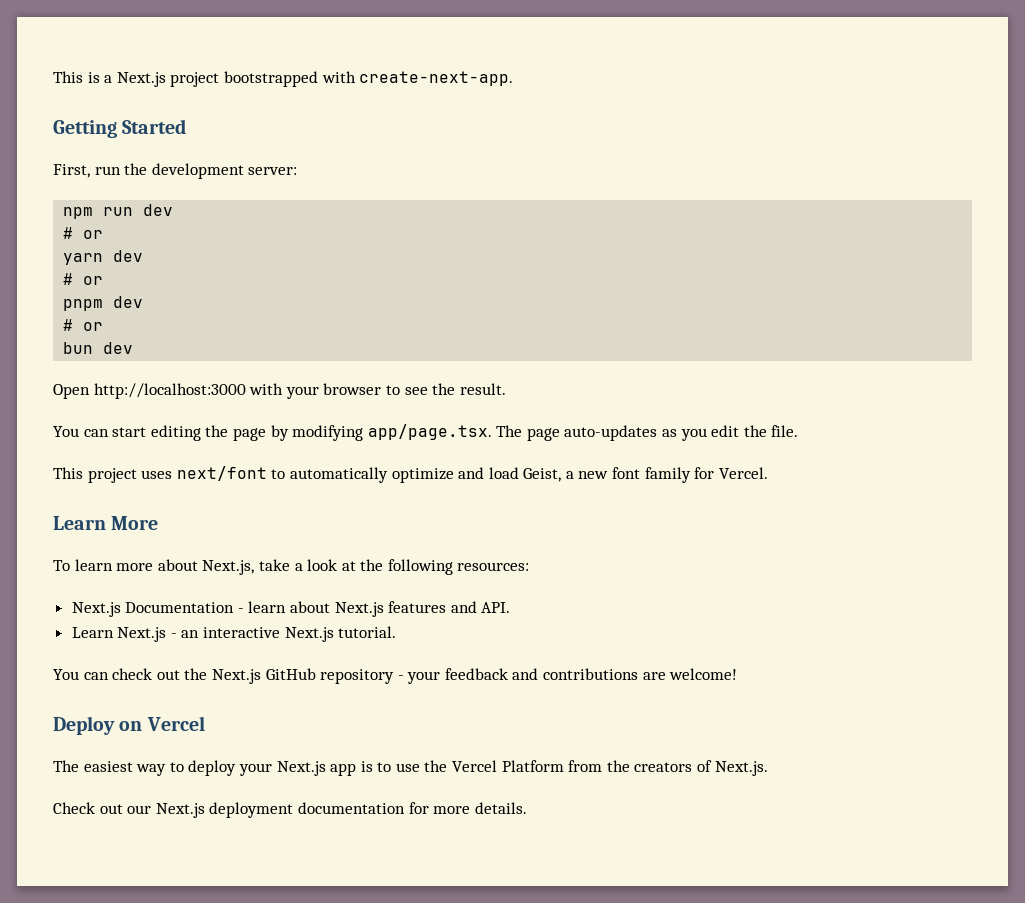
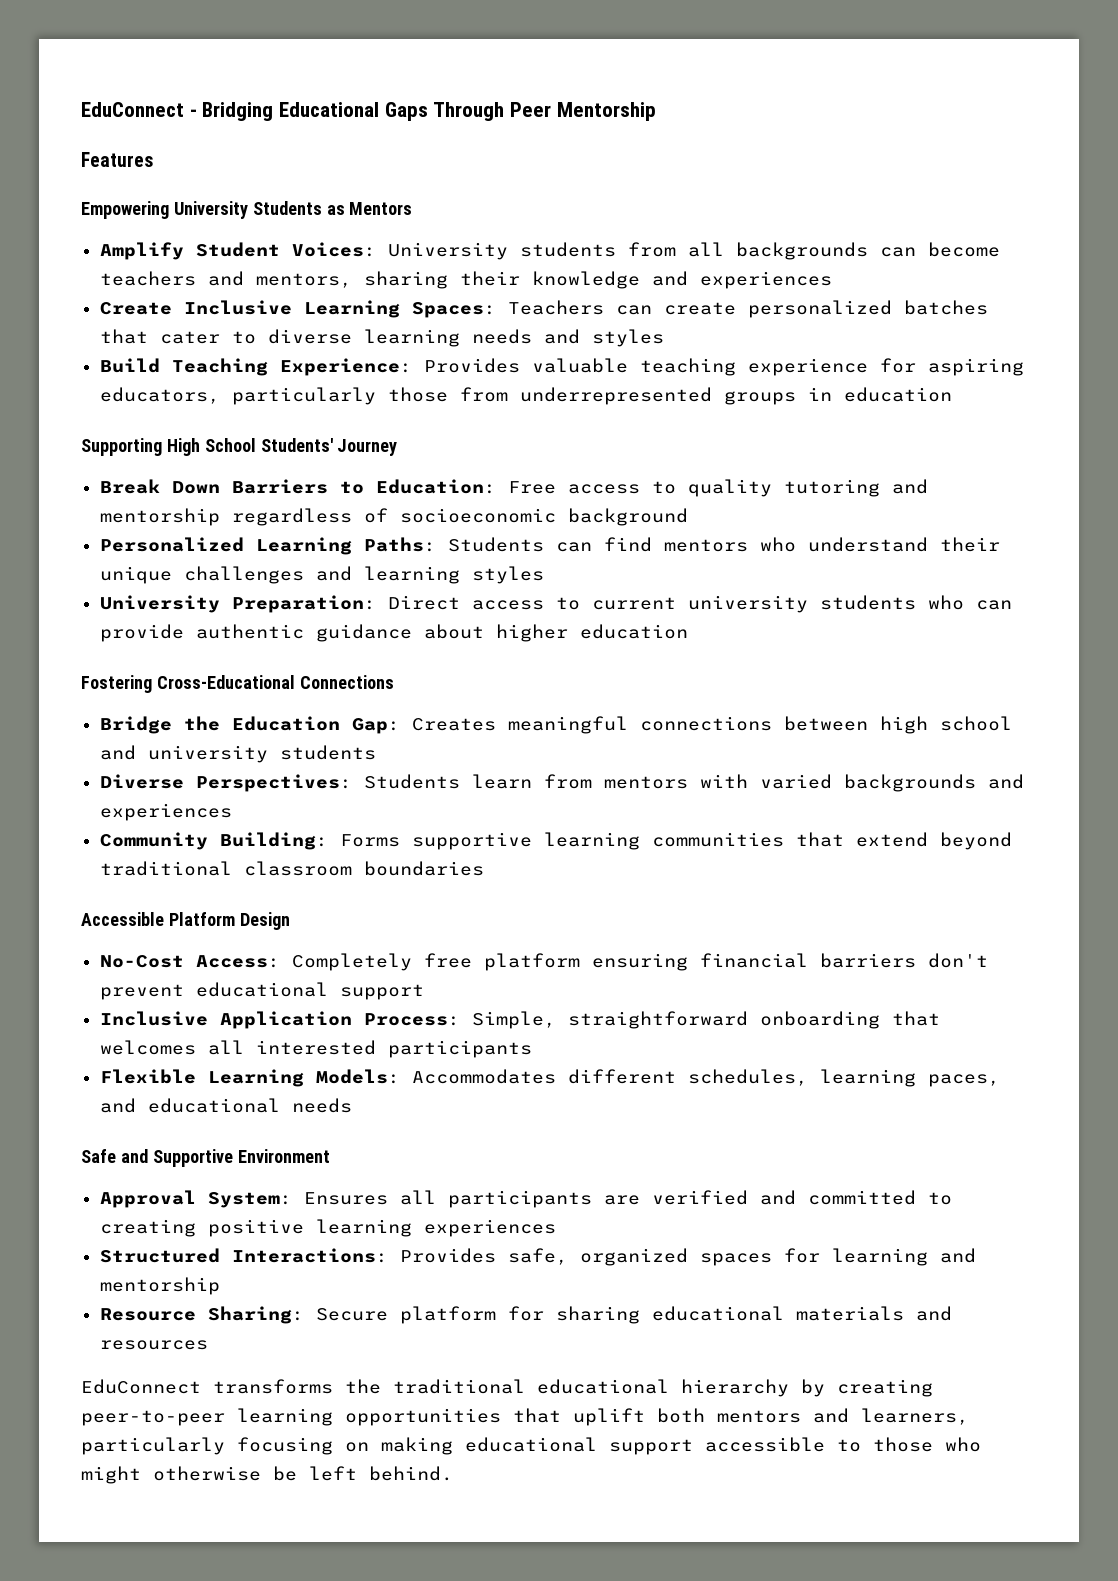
[53,71,514,87] [53,119,187,138] [53,163,298,179] [63,204,174,219] [63,227,104,239] [63,250,144,265] [63,273,104,285] [63,296,144,311] [63,319,104,331] [63,342,134,354] [53,383,506,399] [53,424,799,441] [53,466,768,483] [53,516,159,530] [53,559,530,575] [71,601,511,617] [71,626,397,642] [53,668,738,684] [53,716,205,735] [53,760,768,776] [53,802,527,818] This is a Next.js project bootstrapped with create-next-app. // Getting Started // First, run the development server: // npm run dev // # or // yarn dev // # or // pnpm dev // # or // bun dev // Open http://localhost:3000 with your browser to see the result. // You can start editing the page by modifying app/page.tsx. The page auto-updates as you edit the file. // This project uses next/font to automatically optimize and load Geist, a new font family for Vercel. // Learn More // To learn more about Next.js, take a look at the following resources: // Next.js Documentation - learn about Next.js features and API. // Learn Next.js - an interactive Next.js tutorial. // You can check out the Next.js GitHub repository - your feedback and contributions are welcome! // Deploy on Vercel // The easiest way to deploy your Next.js app is to use the Vercel Platform from the creators of Next.js. // Check out our Next.js deployment documentation for more details. -> [81,102,656,121] [81,152,153,167] [81,201,413,219] [99,242,1000,260] [99,271,832,289] [99,300,988,318] [99,329,664,347] [99,358,1024,376] [99,387,952,405] [81,438,398,456] [99,479,928,497] [99,508,688,526] [99,537,1000,555] [99,566,544,584] [99,595,1012,613] [99,624,688,642] [81,675,394,693] [99,716,1012,734] [99,745,376,763] [99,774,1024,792] [99,803,232,821] [99,832,1012,850] [99,861,484,876] [81,912,290,930] [99,953,988,971] [99,982,424,1000] [99,1011,940,1029] [99,1040,532,1058] [99,1069,1000,1087] [99,1098,352,1113] [81,1149,330,1167] [99,1190,952,1208] [99,1219,556,1237] [99,1248,976,1266] [99,1277,220,1295] [99,1306,952,1324] [99,1340,208,1350] [81,1379,933,1397] [81,1408,969,1426] [81,1437,981,1455] [81,1466,453,1484] EduConnect - Bridging Educational Gaps Through Peer Mentorship // Features // Empowering University Students as Mentors // Amplify Student Voices: University students from all backgrounds can become teachers and mentors, sharing their knowledge and experiences // Create Inclusive Learning Spaces: Teachers can create personalized batches that cater to diverse learning needs and styles // Build Teaching Experience: Provides valuable teaching experience for aspiring educators, particularly those from underrepresented groups in education // Supporting High School Students' Journey // Break Down Barriers to Education: Free access to quality tutoring and mentorship regardless of socioeconomic background // Personalized Learning Paths: Students can find mentors who understand their unique challenges and learning styles // University Preparation: Direct access to current university students who can provide authentic guidance about higher education // Fostering Cross-Educational Connections // Bridge the Education Gap: Creates meaningful connections between high school and university students // Diverse Perspectives: Students learn from mentors with varied backgrounds and experiences // Community Building: Forms supportive learning communities that extend beyond traditional classroom boundaries // Accessible Platform Design // No-Cost Access: Completely free platform ensuring financial barriers don't prevent educational support // Inclusive Application Process: Simple, straightforward onboarding that welcomes all interested participants // Flexible Learning Models: Accommodates different schedules, learning paces, and educational needs // Safe and Supportive Environment // Approval System: Ensures all participants are verified and committed to creating positive learning experiences // Structured Interactions: Provides safe, organized spaces for learning and mentorship // Resource Sharing: Secure platform for sharing educational materials and resources // EduConnect transforms the traditional educational hierarchy by creating peer-to-peer learning opportunities that uplift both mentors and learners, particularly focusing on making educational support accessible to those who might otherwise be left behind.

